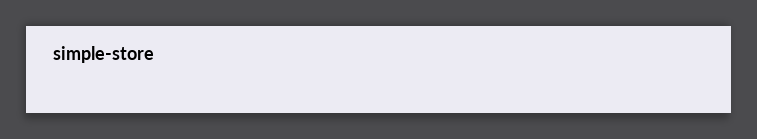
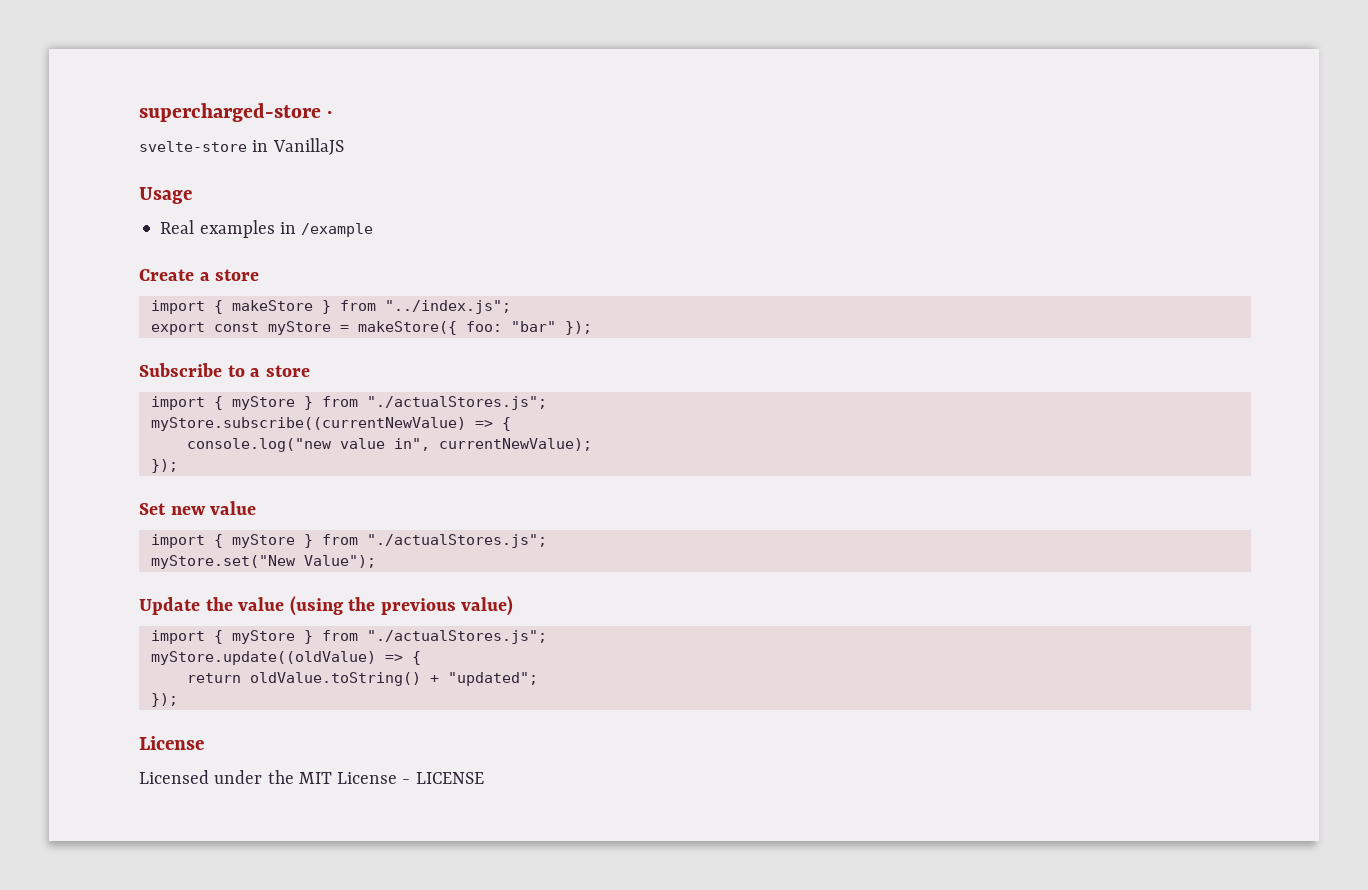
[53,46,154,63] simple-store -> [139,103,333,122] [139,138,344,155] [139,187,192,204] [160,220,374,238] [139,269,260,281] [150,300,511,314] [150,321,592,335] [139,363,310,377] [150,396,547,410] [150,417,511,431] [186,438,592,452] [150,459,178,473] [139,501,257,515] [150,534,547,548] [150,555,376,569] [139,596,514,616] [150,630,547,644] [150,651,421,665] [186,672,538,686] [150,693,178,707] [139,736,204,750] [139,770,484,784] supercharged-store · // svelte-store in VanillaJS // Usage // Real examples in /example // Create a store // import { makeStore } from "../index.js"; // export const myStore = makeStore({ foo: "bar" }); // Subscribe to a store // import { myStore } from "./actualStores.js"; // myStore.subscribe((currentNewValue) => { // console.log("new value in", currentNewValue); // }); // Set new value // import { myStore } from "./actualStores.js"; // myStore.set("New Value"); // Update the value (using the previous value) // import { myStore } from "./actualStores.js"; // myStore.update((oldValue) => { // return oldValue.toString() + "updated"; // }); // License // Licensed under the MIT License - LICENSE

